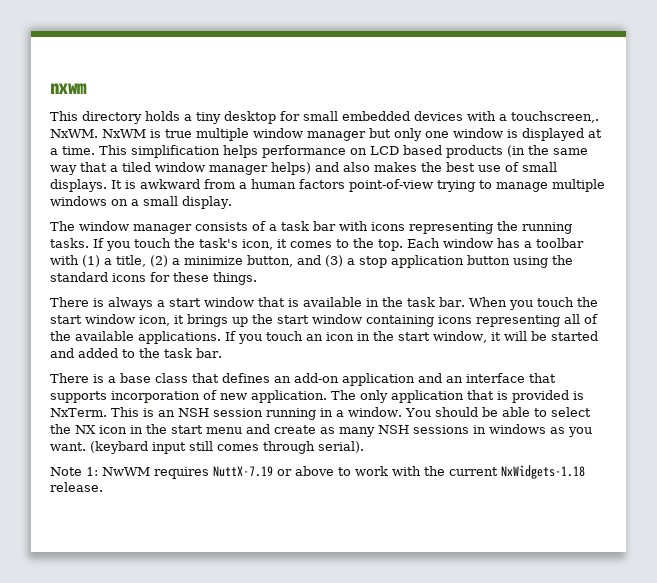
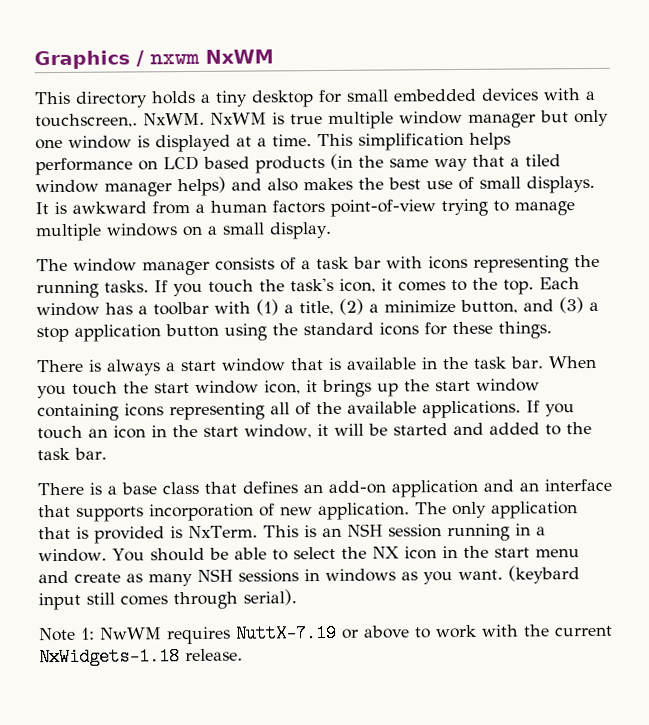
(50, 88) none -> [34,50,144,70] Graphics /
(87, 88) none -> [205,49,274,64] NxWM

